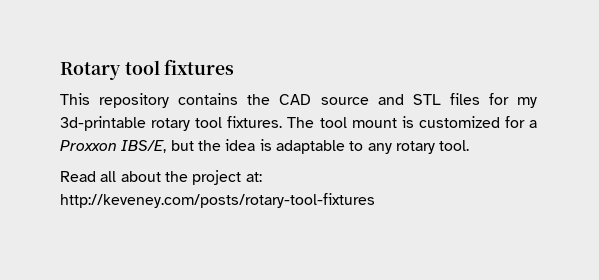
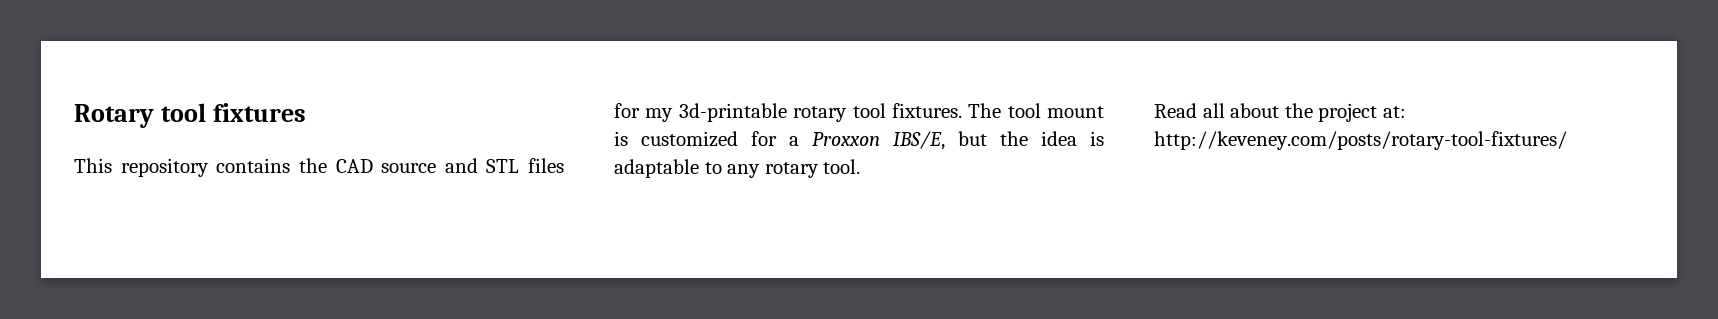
[60,193,375,208] http://keveney.com/posts/rotary-tool-fixtures -> [1154,131,1567,150] http://keveney.com/posts/rotary-tool-fixtures/

